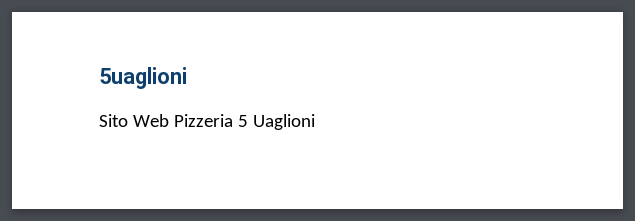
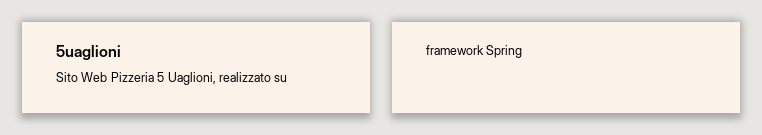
[252,114,315,130] Uaglioni -> [167,72,288,85] [426,45,523,58] Uaglioni, realizzato su framework Spring

